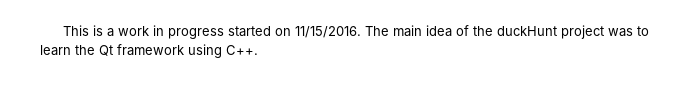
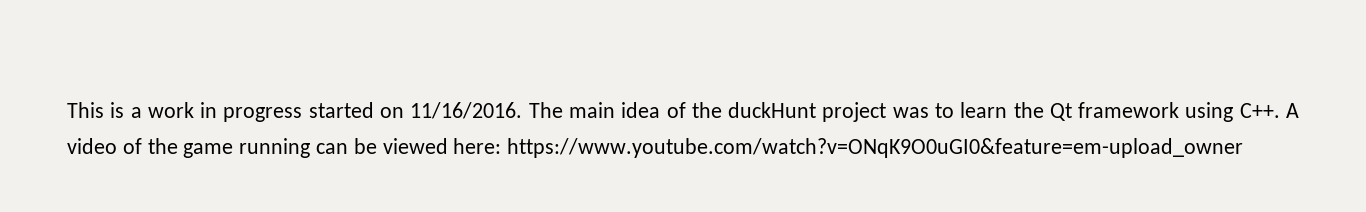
[295,26,362,38] 11/15/2016. -> [410,102,523,119] 11/16/2016.
(258, 50) none -> [1285,103,1299,118] [67,138,1244,158] A video of the game running can be viewed here: https://www.youtube.com/watch?v=ONqK9O0uGI0&feature=em-upload_owner

